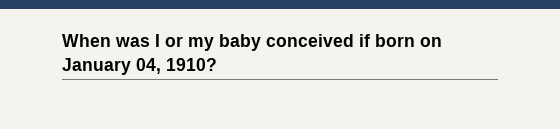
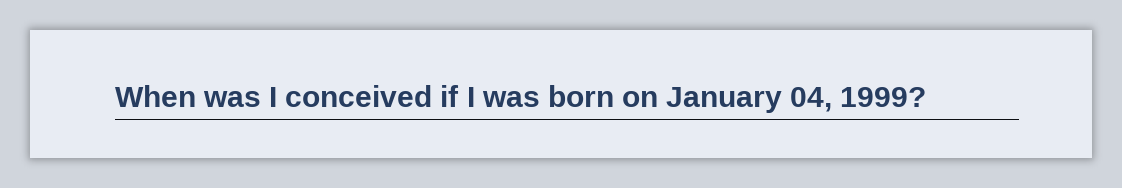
[165,34,370,51] or my baby conceived if -> [285,85,540,107] conceived if I was
[166,58,217,71] 1910? -> [840,87,927,107] 1999?

